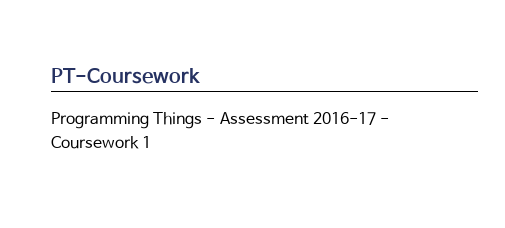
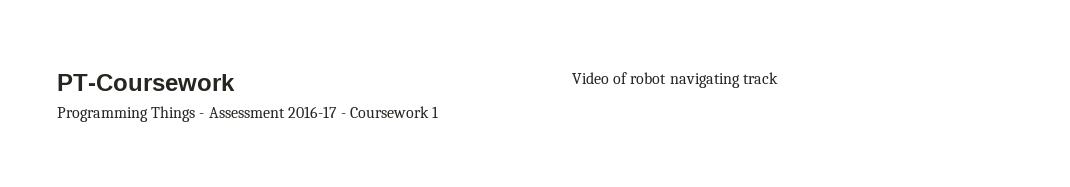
(152, 142) none -> [572,72,778,88] // Video of robot navigating track

